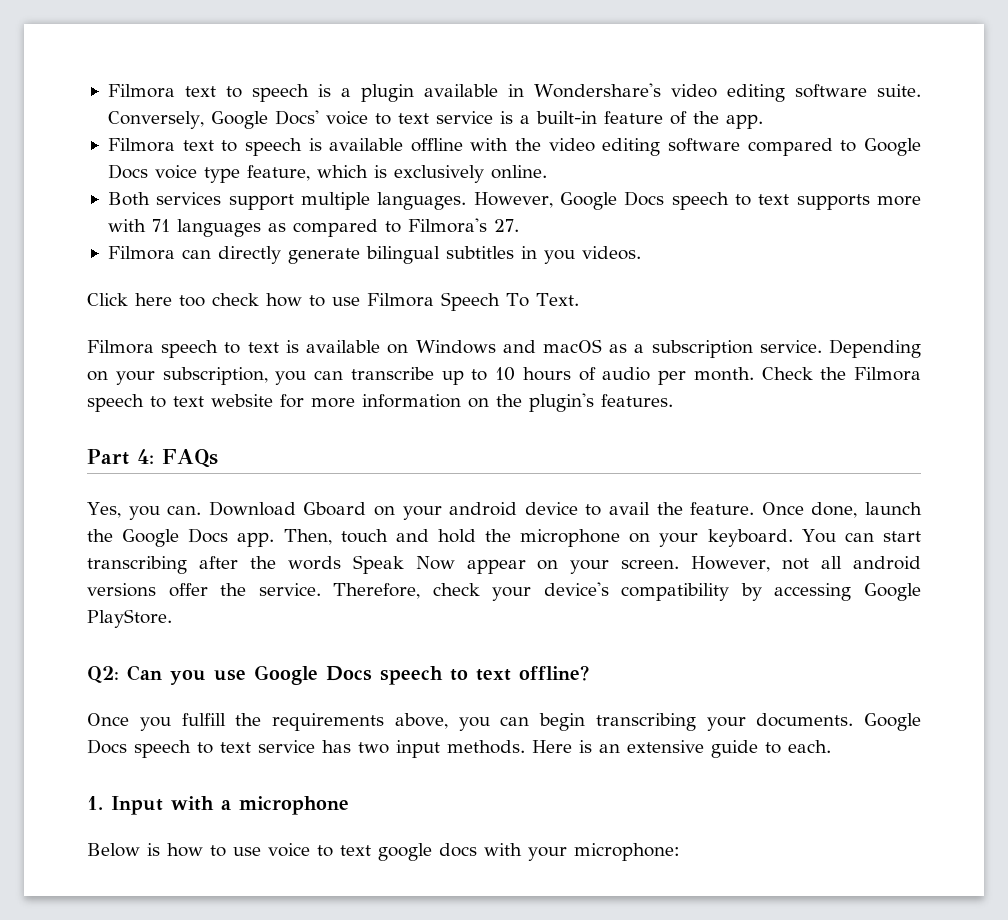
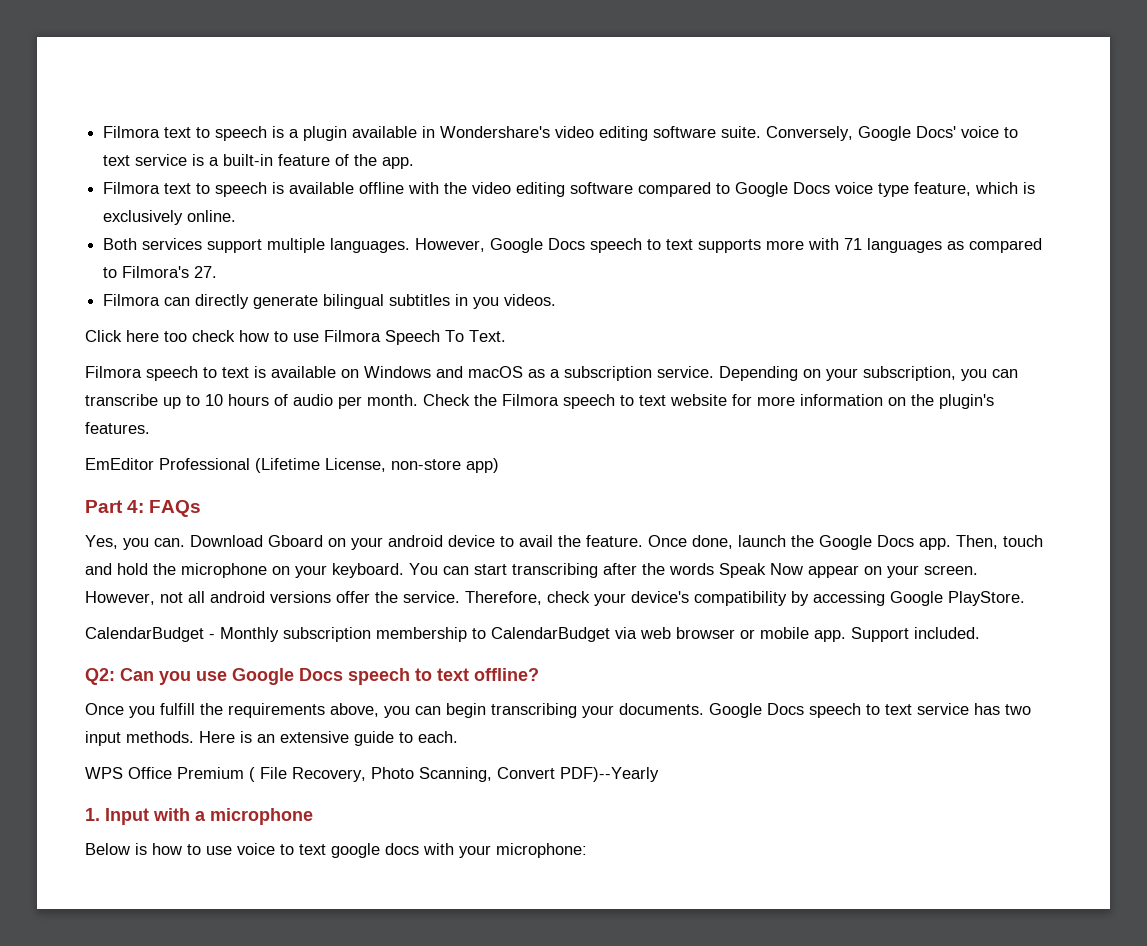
(673, 400) none -> [85,458,499,473] // EmEditor Professional (Lifetime License, non-store app)
(172, 618) none -> [85,627,980,642] // CalendarBudget - Monthly subscription membership to CalendarBudget via web browser or mobile app. Support included.
(831, 746) none -> [85,767,659,782] // WPS Office Premium ( File Recovery, Photo Scanning, Convert PDF)--Yearly

